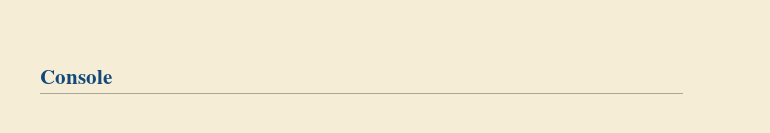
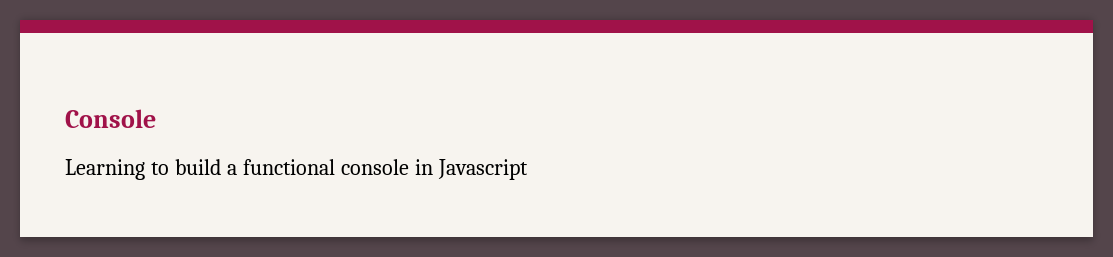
(112, 77) none -> [65,159,528,180] // Learning to build a functional console in Javascript

